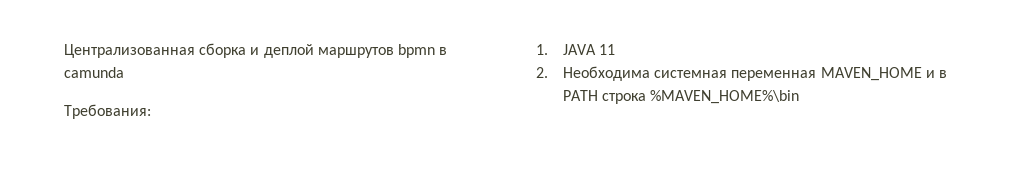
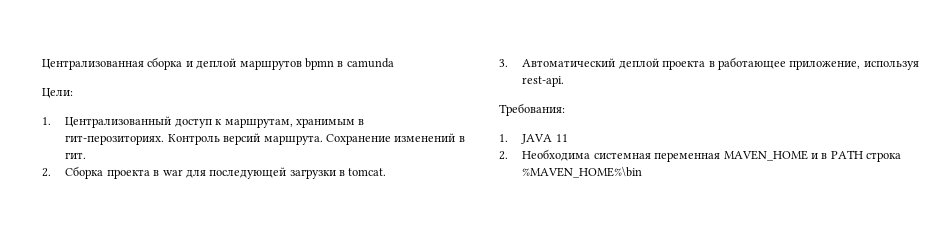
(124, 72) none -> [42,88,73,98] [42,116,365,128] [65,133,465,145] [65,152,87,159] [42,166,387,179] [499,57,919,70] [522,76,565,87] // Цели: // 1. Централизованный доступ к маршрутам, хранимым в гит-перозиториях. Контроль версий маршрута. Сохранение изменений в гит. // 2. Сборка проекта в war для последующей загрузки в tomcat. // 3. Автоматический деплой проекта в работающее приложение, используя rest-api.

